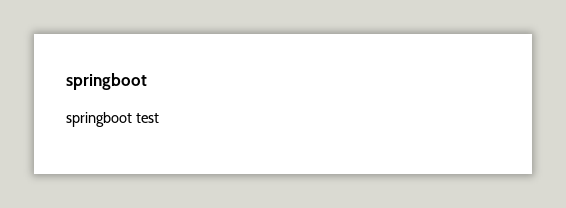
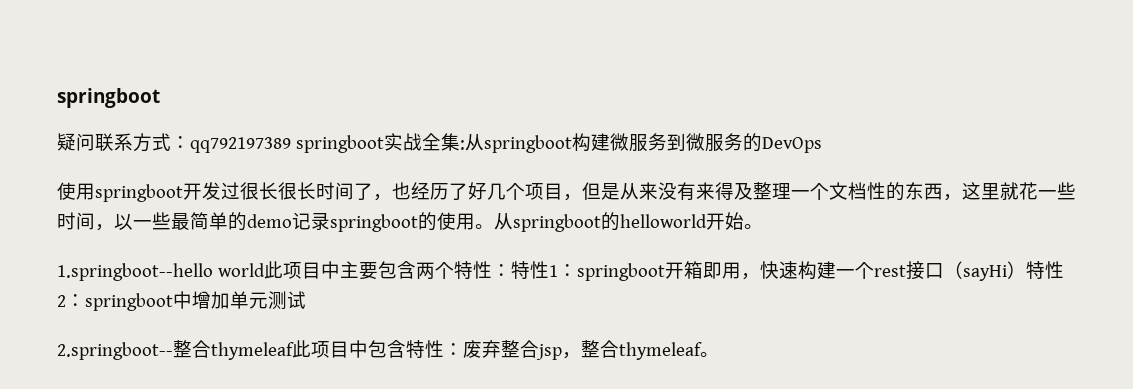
[66,112,159,127] springboot test -> [57,133,822,153] [57,182,1076,202] [57,212,763,232] [57,261,1064,281] [57,291,306,311] [57,340,719,360] 疑问联系方式：qq792197389 springboot实战全集:从springboot构建微服务到微服务的DevOps // 使用springboot开发过很长很长时间了，也经历了好几个项目，但是从来没有来得及整理一个文档性的东西，这里就花一些时间，以一些最简单的demo记录springboot的使用。从springboot的helloworld开始。 // 1.springboot--hello world此项目中主要包含两个特性：特性1：springboot开箱即用，快速构建一个rest接口（sayHi）特性2：springboot中增加单元测试 // 2.springboot--整合thymeleaf此项目中包含特性：废弃整合jsp，整合thymeleaf。

